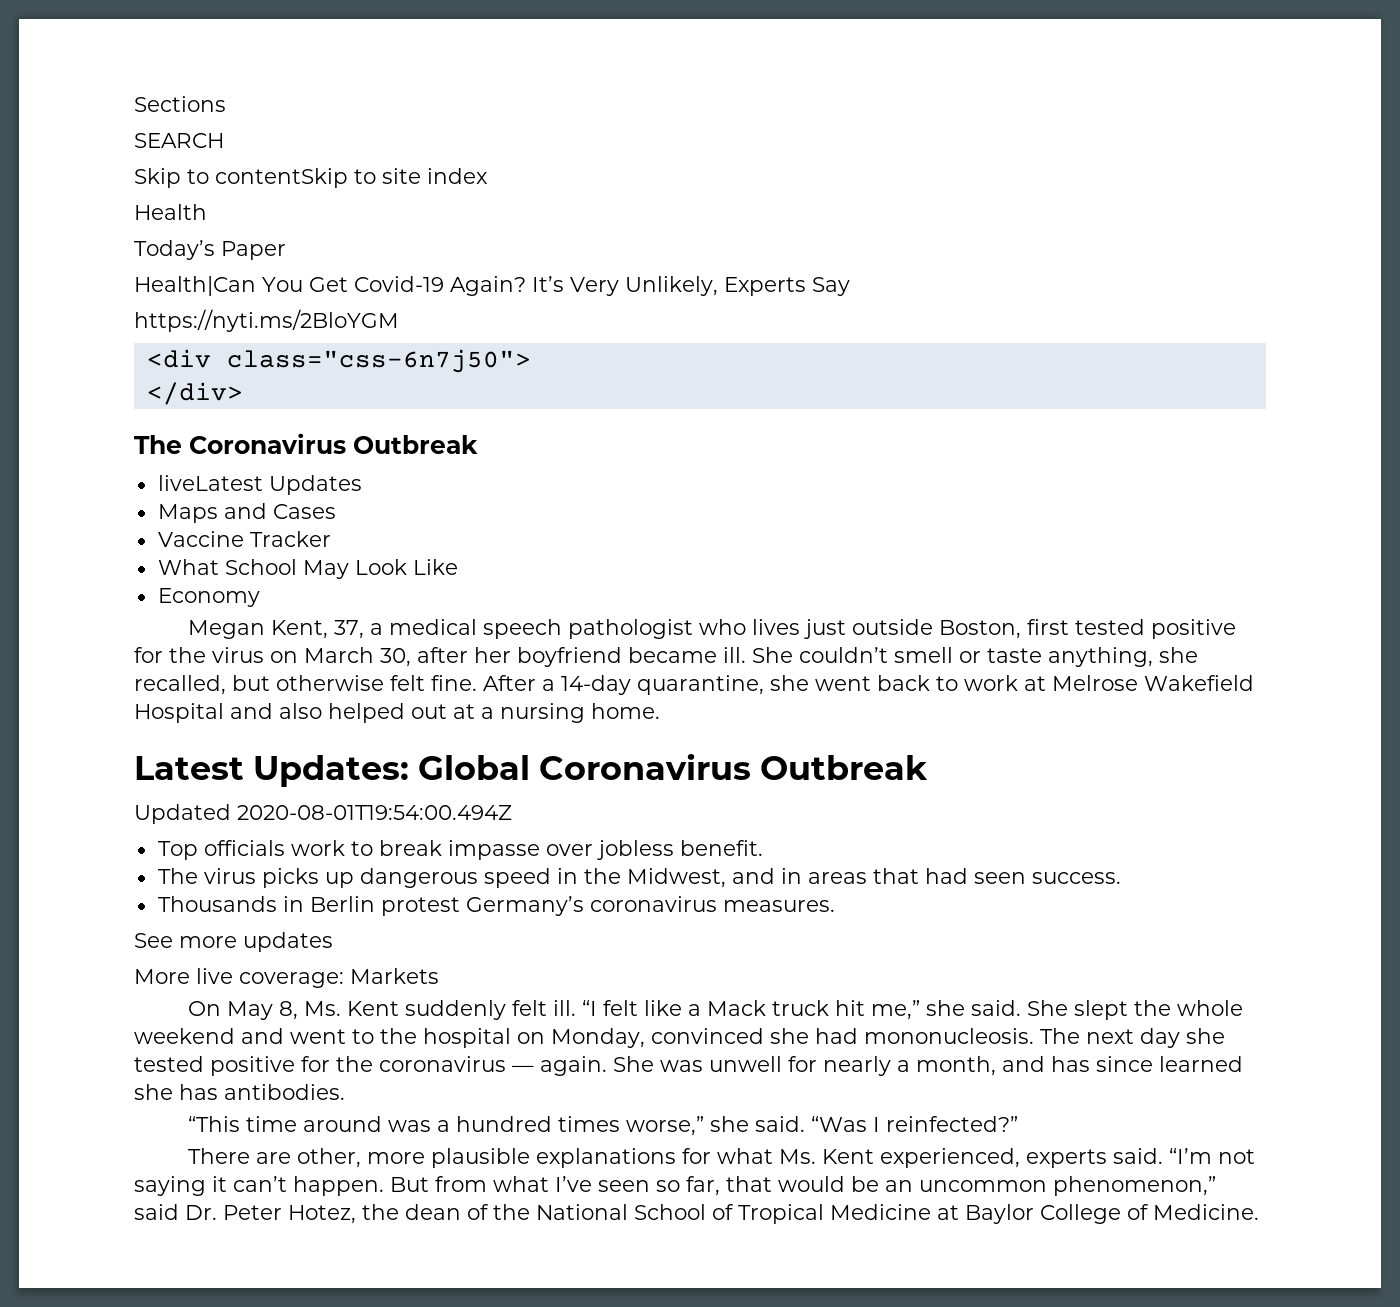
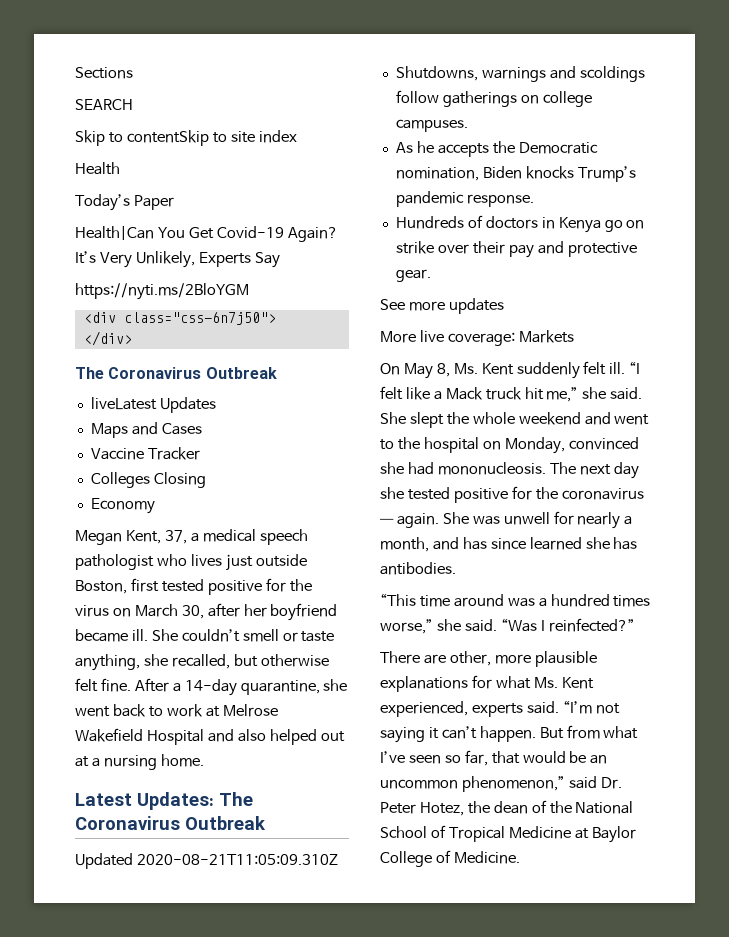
[157,559,458,579] What School May Look Like -> [90,472,206,488] Colleges Closing
[418,755,531,780] Global -> [219,792,253,806] The
[237,805,512,820] [157,840,763,860] [157,868,1121,888] [157,896,835,916] 2020-08-01T19:54:00.494Z // Top officials work to break impasse over jobless benefit. // The virus picks up dangerous speed in the Midwest, and in areas that had seen success. // Thousands in Berlin protest Germany’s coronavirus measures. -> [136,854,338,865] [395,66,645,82] [395,90,592,107] [395,119,468,132] [395,141,598,157] [395,166,636,182] [395,191,534,207] [395,215,645,233] [395,241,637,258] [395,269,431,282] 2020-08-21T11:05:09.310Z // Shutdowns, warnings and scoldings follow gatherings on college campuses. // As he accepts the Democratic nomination, Biden knocks Trump’s pandemic response. // Hundreds of doctors in Kenya go on strike over their pay and protective gear.

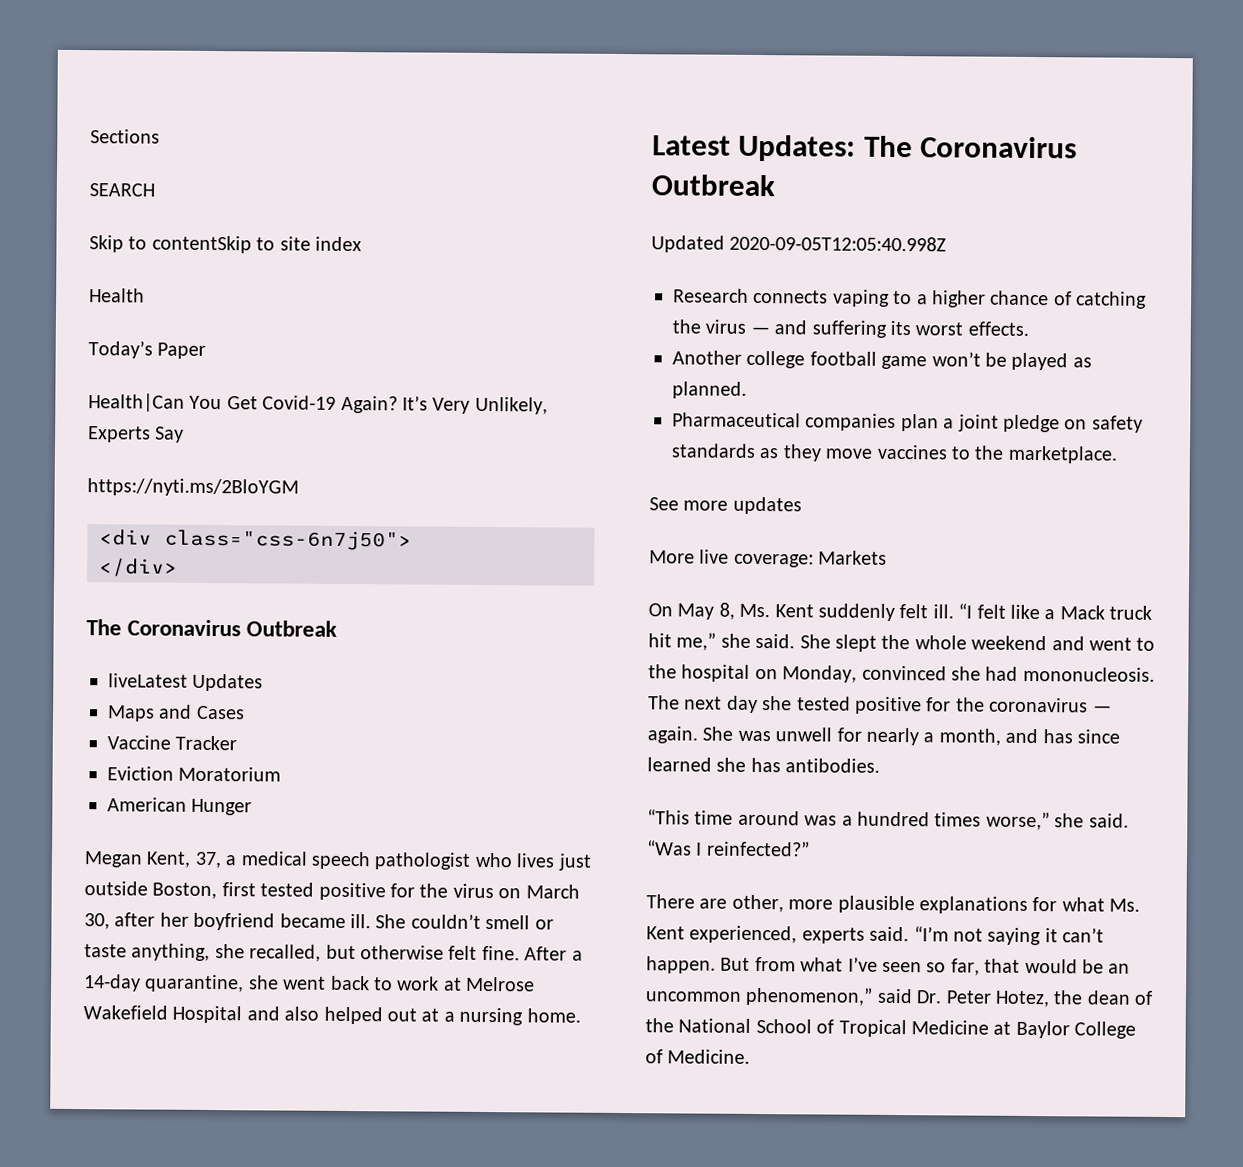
[90,472,206,488] [90,498,155,514] Colleges Closing // Economy -> [107,766,282,782] [107,797,253,816] Eviction Moratorium // American Hunger
[136,854,338,865] [395,66,645,82] [395,90,592,107] [395,119,468,132] [395,141,598,157] [395,166,636,182] [395,191,534,207] [395,215,645,233] [395,241,637,258] [395,269,431,282] 2020-08-21T11:05:09.310Z // Shutdowns, warnings and scoldings follow gatherings on college campuses. // As he accepts the Democratic nomination, Biden knocks Trump’s pandemic response. // Hundreds of doctors in Kenya go on strike over their pay and protective gear. -> [729,235,947,252] [673,288,1148,309] [672,319,1029,338] [672,350,1092,371] [672,381,747,399] [672,412,1143,433] [671,443,1118,464] 2020-09-05T12:05:40.998Z // Research connects vaping to a higher chance of catching the virus — and suffering its worst effects. // Another college football game won’t be played as planned. // Pharmaceutical companies plan a joint pledge on safety standards as they move vaccines to the marketplace.

